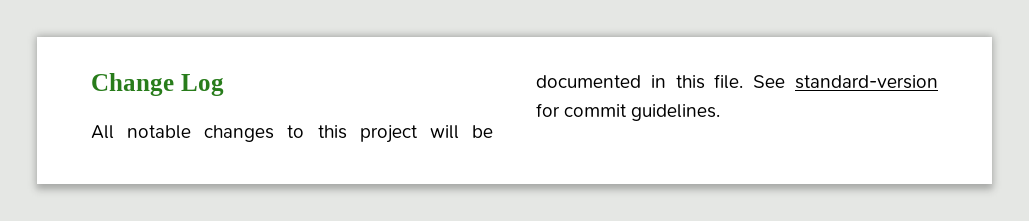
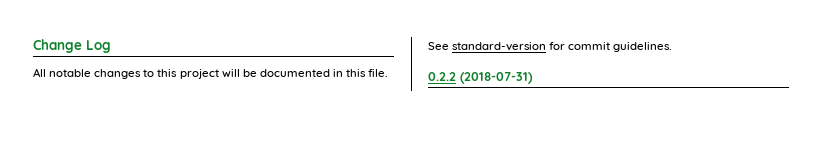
(721, 112) none -> [428,72,533,84] // 0.2.2 (2018-07-31)

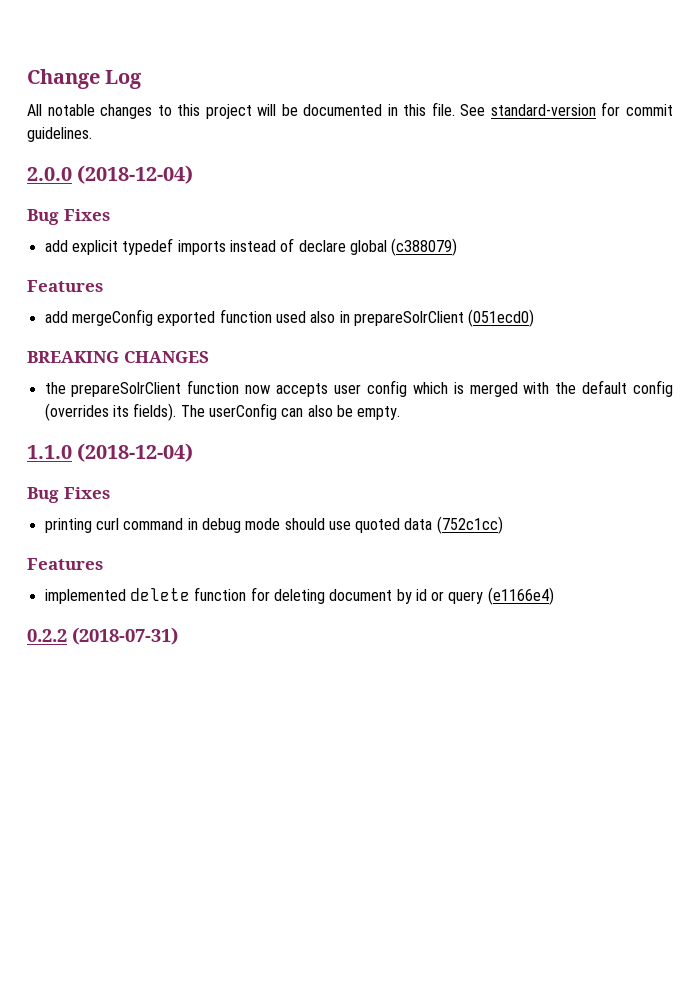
(673, 47) none -> [27,165,194,184] [27,209,110,225] [44,238,458,256] [27,280,103,292] [44,309,535,327] [27,351,209,363] [44,380,673,397] [44,403,401,421] [27,443,194,462] [27,487,110,503] [44,516,503,534] [27,558,103,570] [44,587,554,605] // 2.0.0 (2018-12-04) // Bug Fixes // add explicit typedef imports instead of declare global (c388079) // Features // add mergeConfig exported function used also in prepareSolrClient (051ecd0) // BREAKING CHANGES // the prepareSolrClient function now accepts user config which is merged with the default config (overrides its fields). The userConfig can also be empty. // 1.1.0 (2018-12-04) // Bug Fixes // printing curl command in debug mode should use quoted data (752c1cc) // Features // implemented delete function for deleting document by id or query (e1166e4)

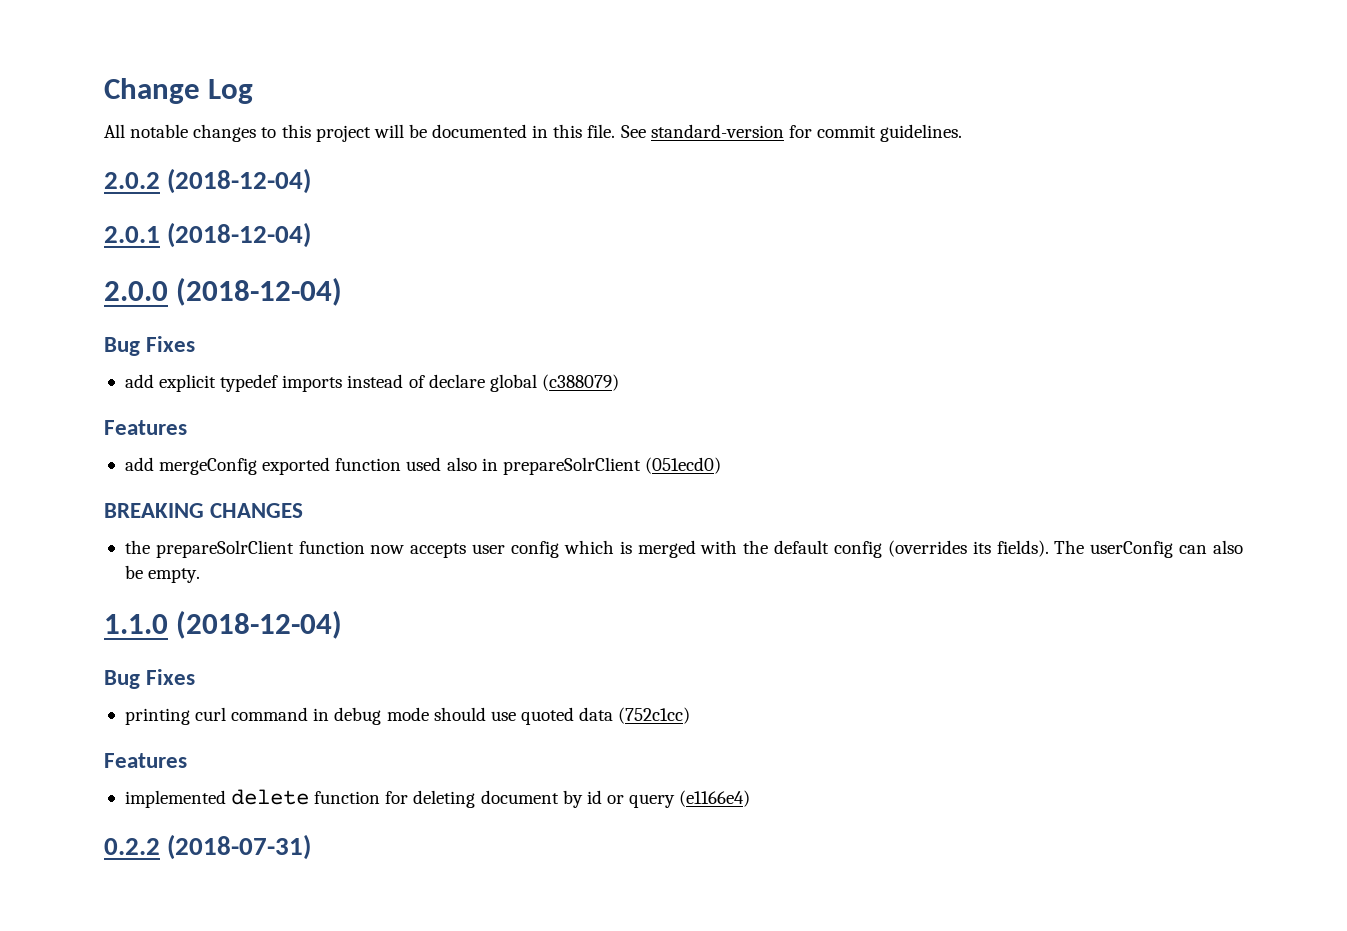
(92, 134) none -> [104,168,312,194] [104,222,312,248] // 2.0.2 (2018-12-04) // 2.0.1 (2018-12-04)

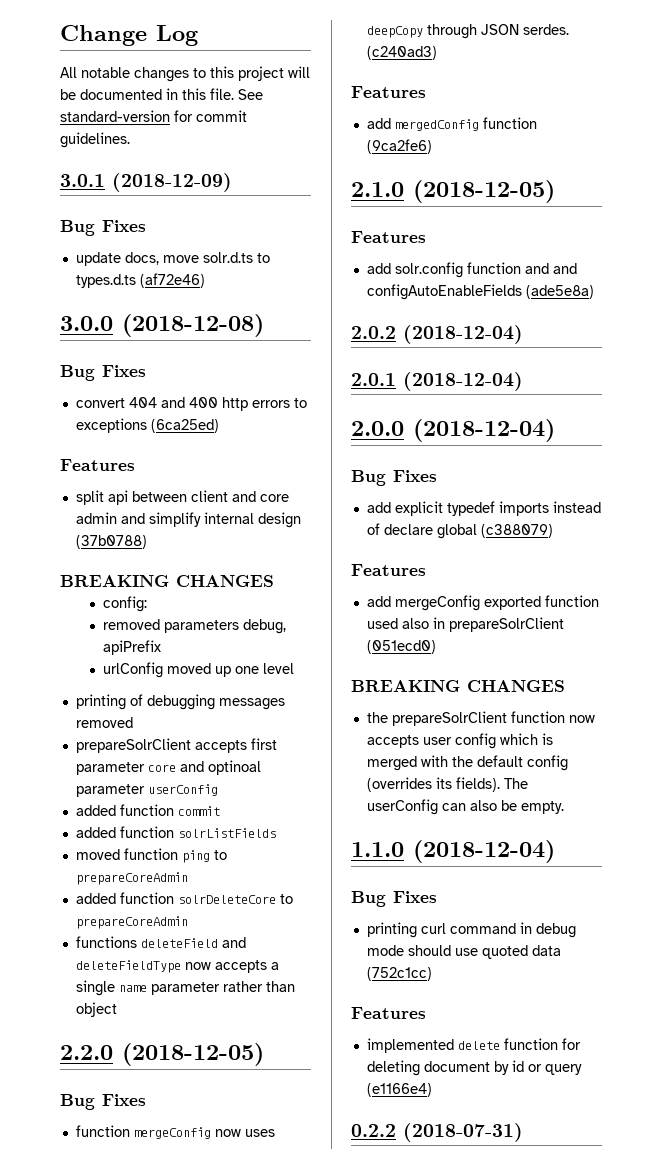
(963, 133) none -> [60,173,232,192] [60,220,146,236] [75,252,270,266] [75,273,205,288] [60,314,264,337] [60,365,146,381] [75,397,307,411] [75,418,219,433] [60,459,135,471] [75,490,289,505] [75,512,301,528] [75,535,147,549] [60,575,274,587] [102,596,147,612] [102,619,286,634] [102,640,161,655] [102,662,294,678] [75,694,285,710] [75,717,133,728] [75,738,277,753] [75,760,261,775] [75,784,218,797] [75,804,220,816] [75,826,276,838] [75,848,227,863] [75,872,188,885] [75,892,293,904] [75,916,188,929] [75,936,246,948] [75,960,279,973] [75,980,295,996] [75,1002,117,1017] [60,1043,264,1066] [60,1094,146,1110] [75,1125,275,1139] [366,24,569,39] [366,46,437,60] [351,86,426,98] [366,117,537,131] [366,139,432,154] [351,180,555,203] [351,231,426,243] [366,262,577,278] [366,284,594,300] // 3.0.1 (2018-12-09) // Bug Fixes // update docs, move solr.d.ts to types.d.ts (af72e46) // 3.0.0 (2018-12-08) // Bug Fixes // convert 404 and 400 http errors to exceptions (6ca25ed) // Features // split api between client and core admin and simplify internal design (37b0788) // BREAKING CHANGES // config: // removed parameters debug, apiPrefix // urlConfig moved up one level // printing of debugging messages removed // prepareSolrClient accepts first parameter core and optinoal parameter userConfig // added function commit // added function solrListFields // moved function ping to prepareCoreAdmin // added function solrDeleteCore to prepareCoreAdmin // functions deleteField and deleteFieldType now accepts a single name parameter rather than object // 2.2.0 (2018-12-05) // Bug Fixes // function mergeConfig now uses deepCopy through JSON serdes. (c240ad3) // Features // add mergedConfig function (9ca2fe6) // 2.1.0 (2018-12-05) // Features // add solr.config function and and configAutoEnableFields (ade5e8a)

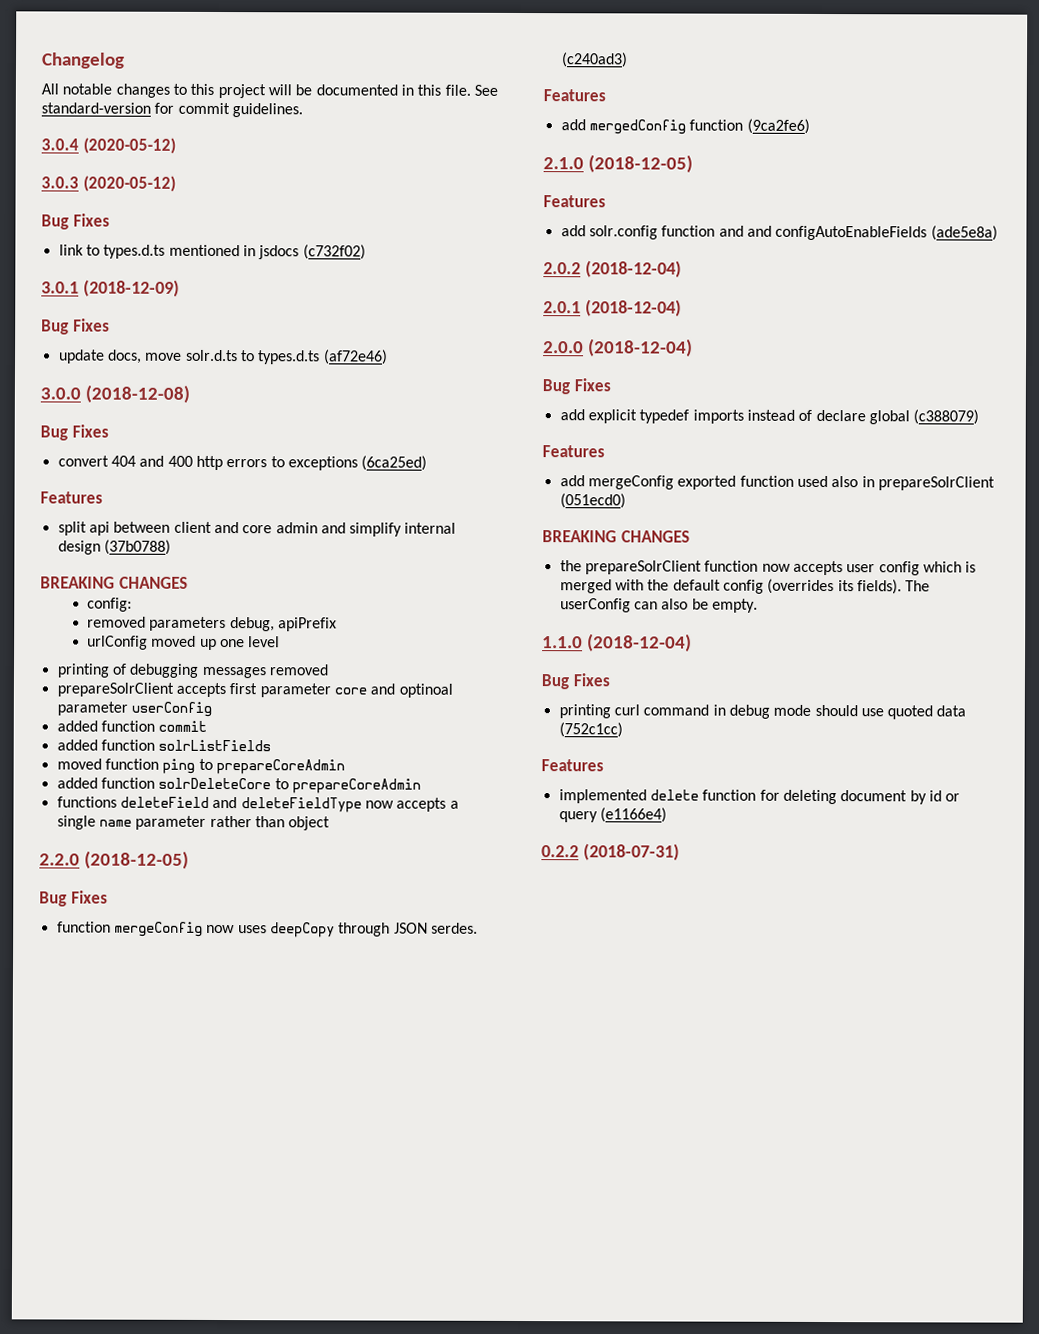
[60,25,198,46] Change Log -> [41,52,125,69] Changelog
(130, 140) none -> [41,137,176,154] [41,175,176,192] [41,213,110,230] [58,244,366,260] // 3.0.4 (2020-05-12) // 3.0.3 (2020-05-12) // Bug Fixes // link to types.d.ts mentioned in jsdocs (c732f02)

